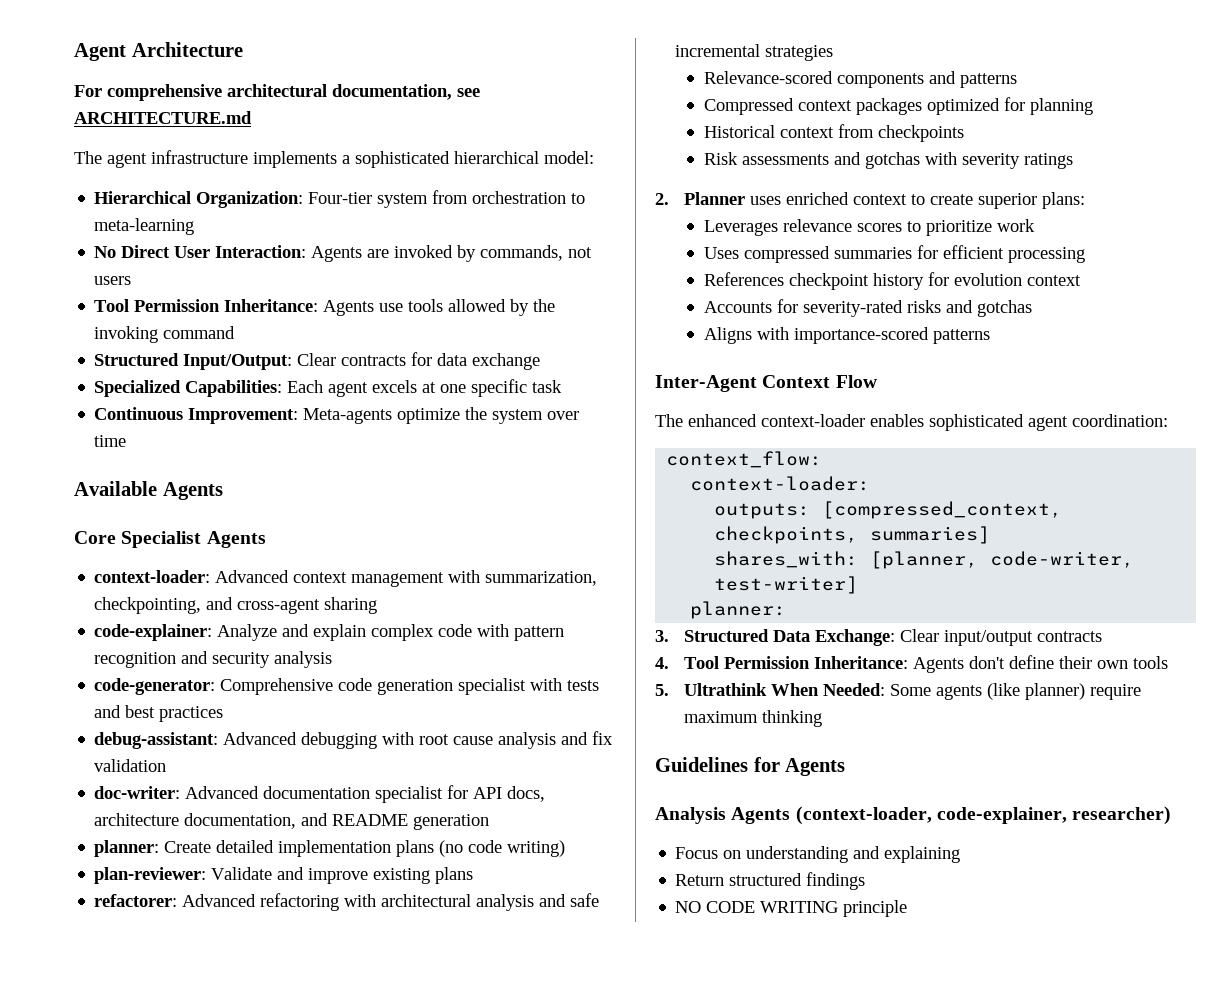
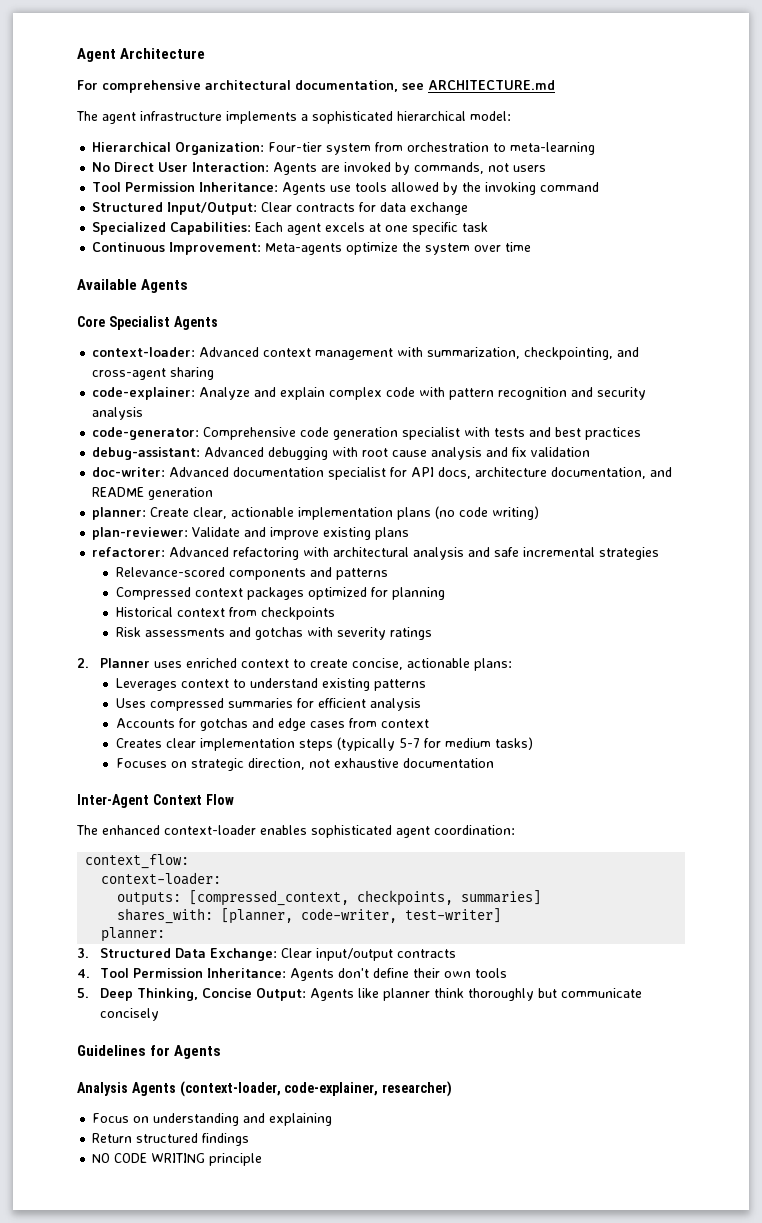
[216,840,275,853] detailed -> [193,507,295,519] clear, actionable
[977,193,1037,209] superior -> [352,658,471,670] concise, actionable
[783,219,1036,236] relevance scores to prioritize work -> [180,678,426,691] context to understand existing patterns
[1008,247,1086,263] [704,272,1082,290] [704,299,1033,317] [704,327,991,344] processing // References checkpoint history for evolution context // Accounts for severity-rated risks and gotchas // Aligns with importance-scored patterns -> [369,698,421,711] [115,718,429,731] [115,737,533,751] [115,758,494,771] analysis // Accounts for gotchas and edge cases from context // Creates clear implementation steps (typically 5-7 for medium tasks) // Focuses on strategic direction, not exhaustive documentation
[683,683,1141,700] [683,710,822,727] Ultrathink When Needed: Some agents (like planner) require maximum thinking -> [100,988,643,1001] [100,1008,160,1021] Deep Thinking, Concise Output: Agents like planner think thoroughly but communicate concisely

